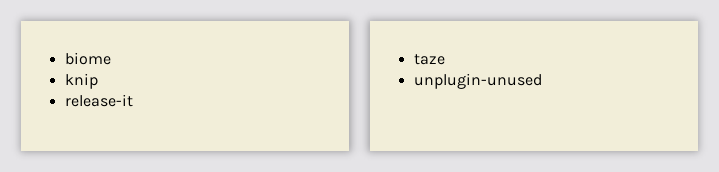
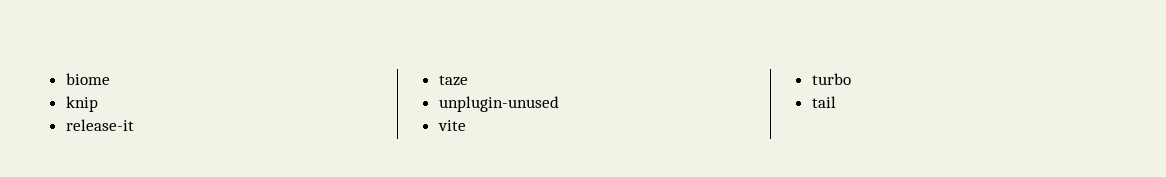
(542, 81) none -> [437,120,466,131] [811,73,851,85] [811,96,836,108] // vite // turbo // tail

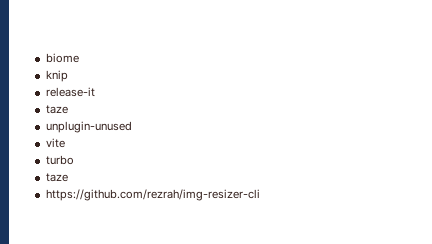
[811,96,836,108] tail -> [45,173,68,182] [45,189,260,201] taze // https://github.com/rezrah/img-resizer-cli

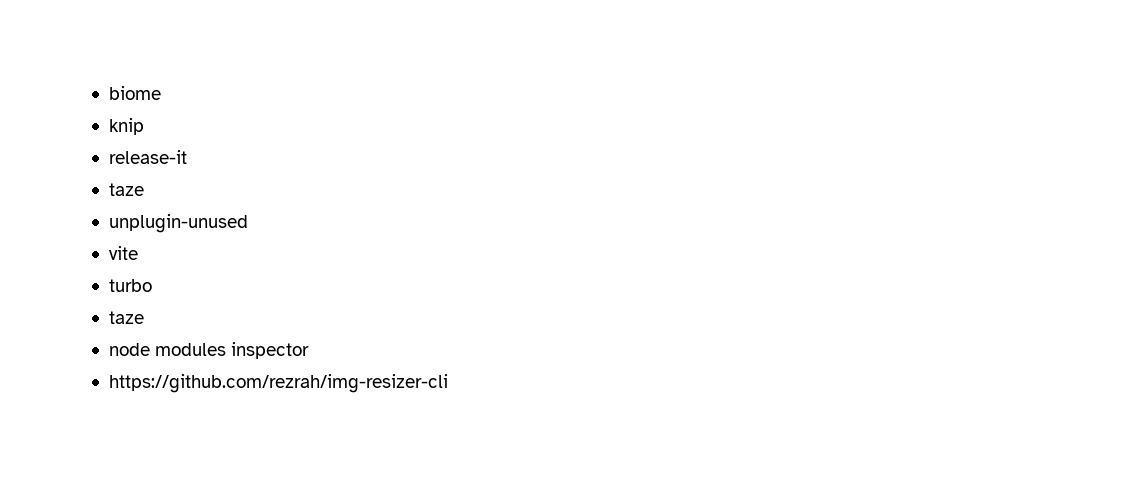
(68, 177) none -> [108,342,310,359] // node modules inspector

